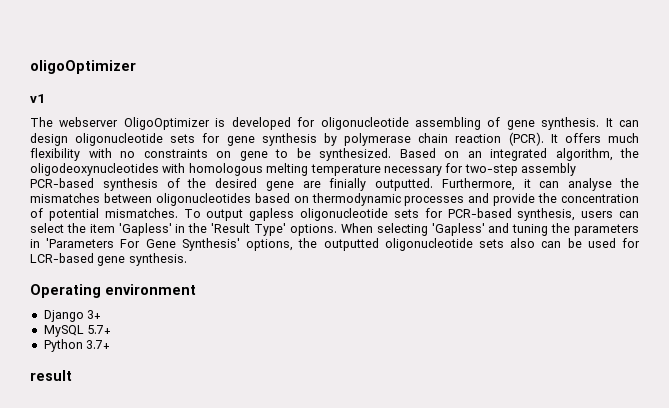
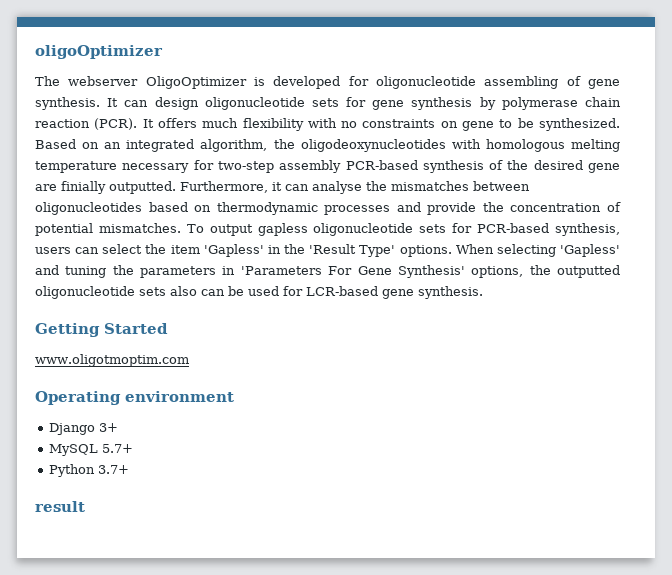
[30,94,45,103] // v1 -> (163, 52) none
(187, 259) none -> [35,323,168,337] [35,354,189,367] // Getting Started // www.oligotmoptim.com

